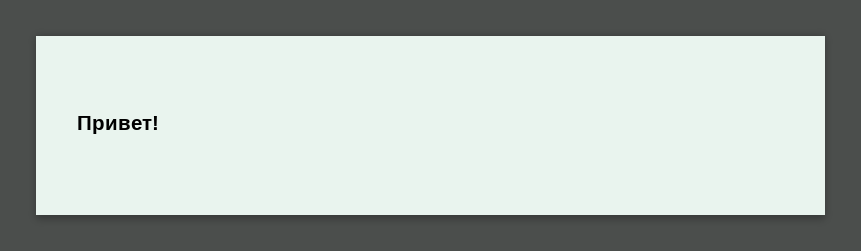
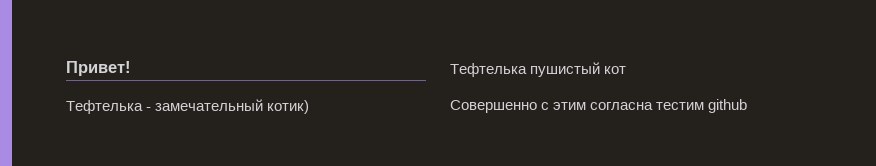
(159, 125) none -> [66,99,310,114] [450,62,627,77] [450,99,748,113] // Тефтелька - замечательный котик) // Тефтелька пушистый кот // Совершенно с этим согласна тестим github

